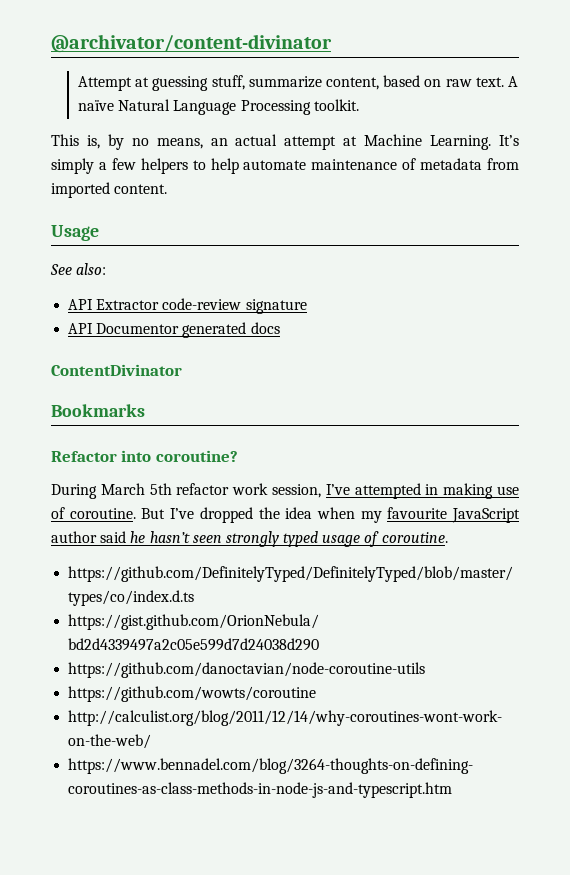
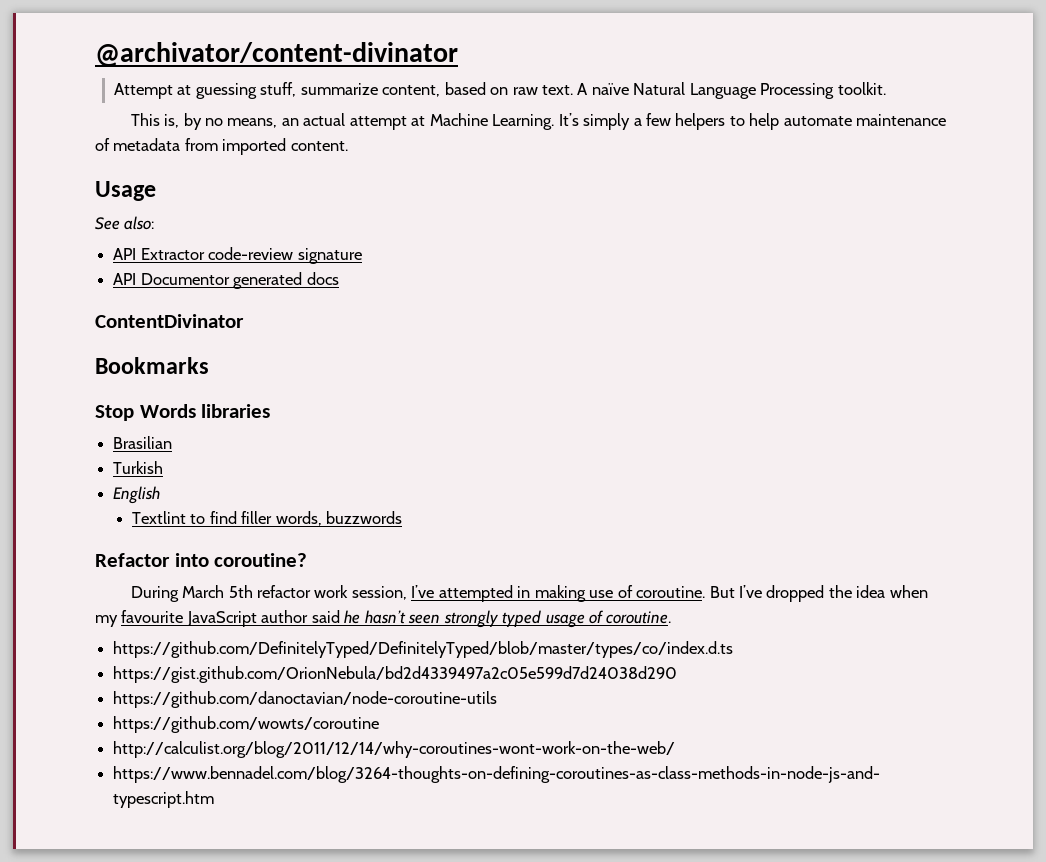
(145, 410) none -> [95,404,271,421] [113,436,173,449] [113,461,164,474] [113,486,161,504] [132,511,403,526] // Stop Words libraries // Brasilian // Turkish // English // Textlint to find filler words, buzzwords

